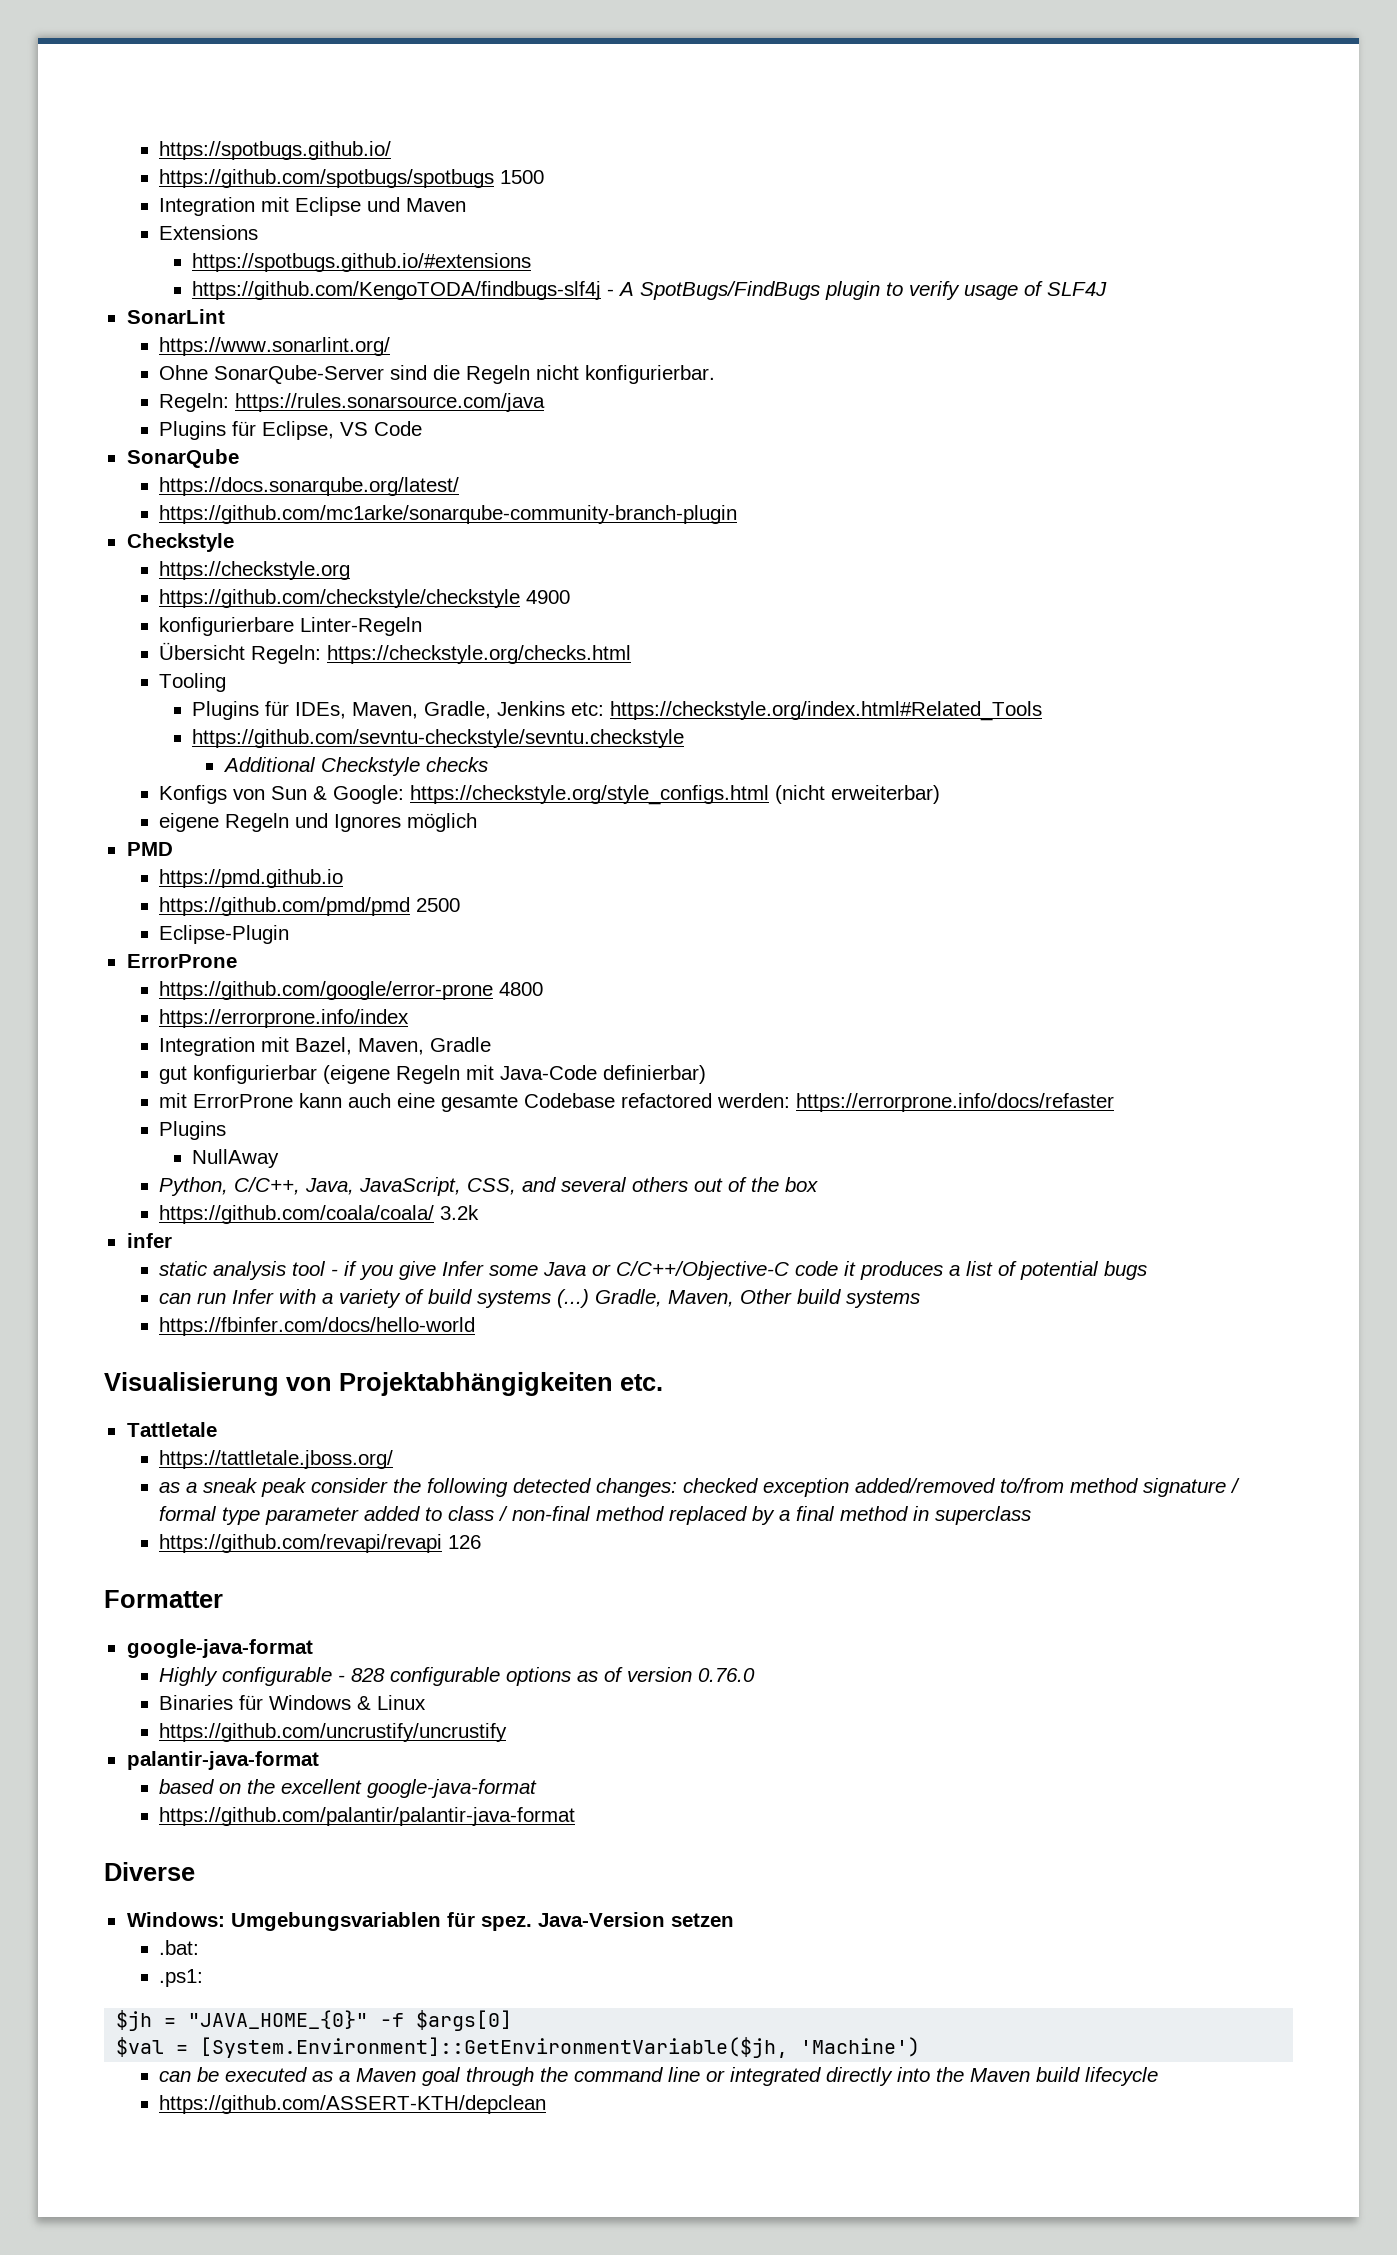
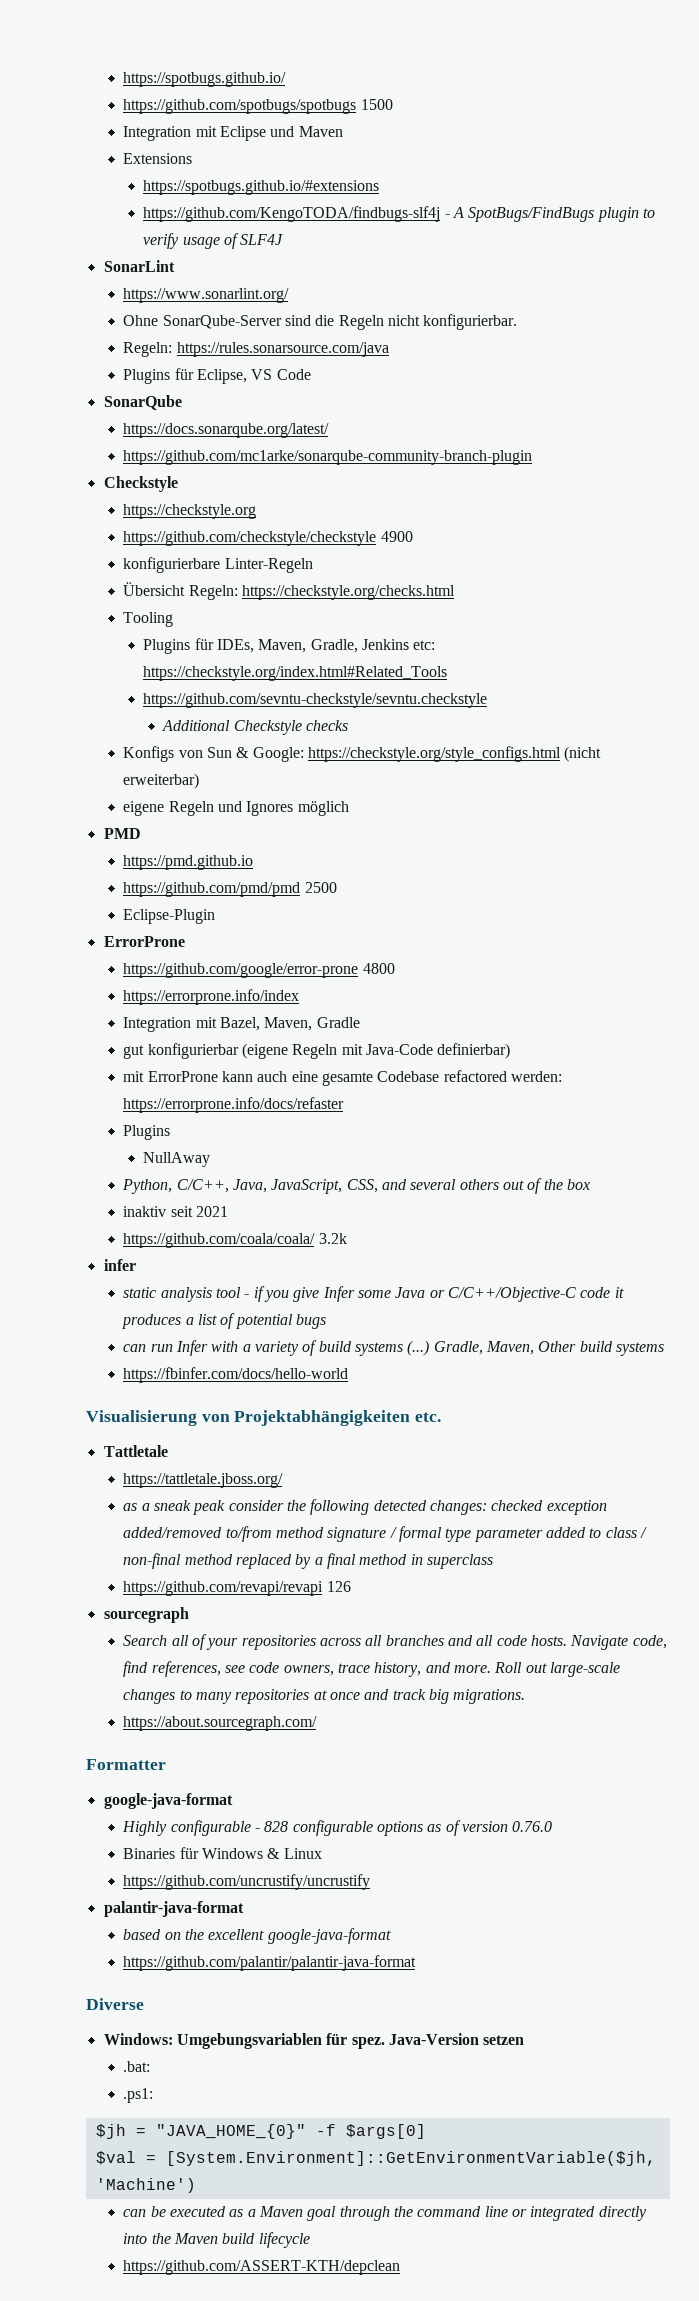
(819, 1184) none -> [123,1206,229,1217] // inaktiv seit 2021
(482, 1542) none -> [103,1607,189,1623] [123,1634,667,1650] [123,1661,621,1677] [123,1689,526,1704] [123,1716,318,1731] // sourcegraph // Search all of your repositories across all branches and all code hosts. Navigate code, find references, see code owners, trace history, and more. Roll out large-scale changes to many repositories at once and track big migrations. // https://about.sourcegraph.com/

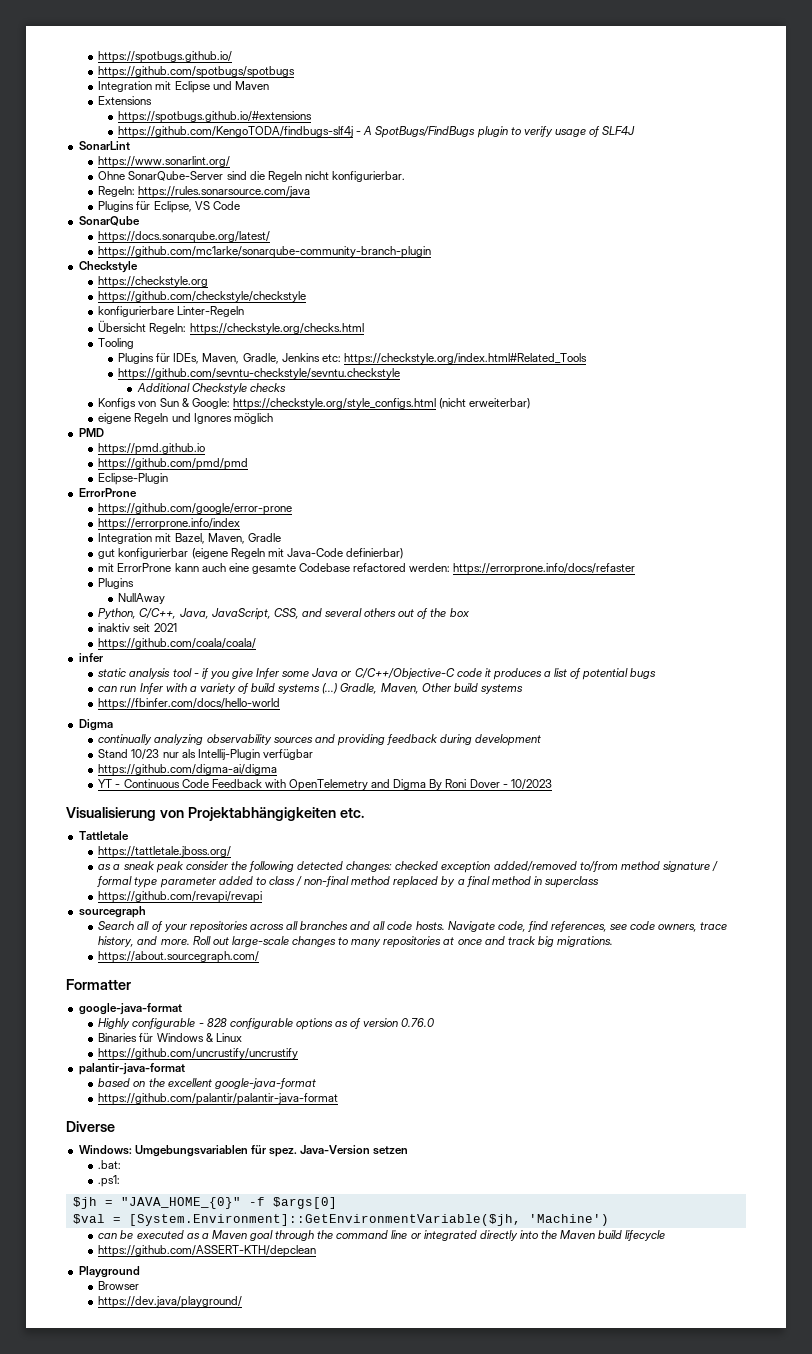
[360,99,393,110] 1500 -> (296, 72) none
[380,531,413,542] 4900 -> (307, 297) none
[304,882,337,893] 2500 -> (249, 464) none
[362,963,395,974] 4800 -> (293, 509) none
[318,1233,347,1244] 3.2k -> (257, 644) none
(349, 1375) none -> [78,719,113,731] [98,734,542,746] [98,749,313,760] [98,764,278,776] [98,779,552,791] // Digma // continually analyzing observability sources and providing feedback during development // Stand 10/23 nur als Intellij-Plugin verfügbar // https://github.com/digma-ai/digma // YT - Continuous Code Feedback with OpenTelemetry and Digma By Roni Dover - 10/2023
[326,1581,351,1592] 126 -> (263, 897) none
(401, 2267) none -> [78,1266,140,1278] [98,1281,140,1290] [98,1296,243,1308] // Playground // Browser // https://dev.java/playground/

